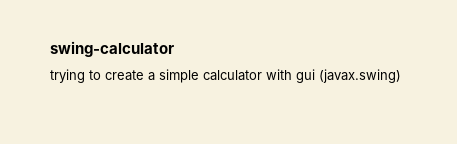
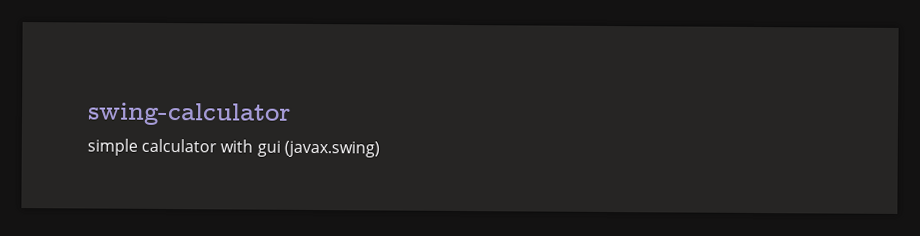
[50,69,155,83] trying to create a -> (291, 114) none

